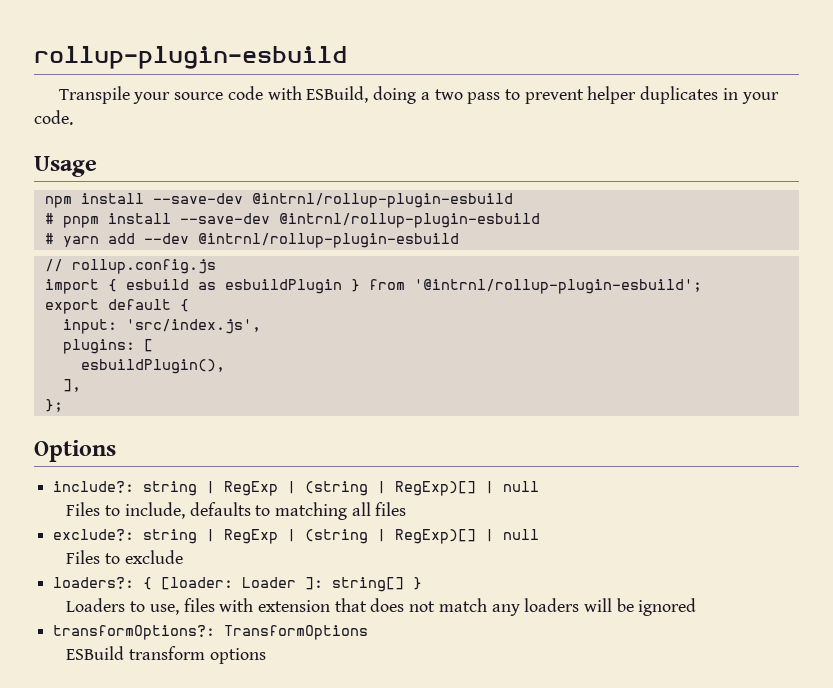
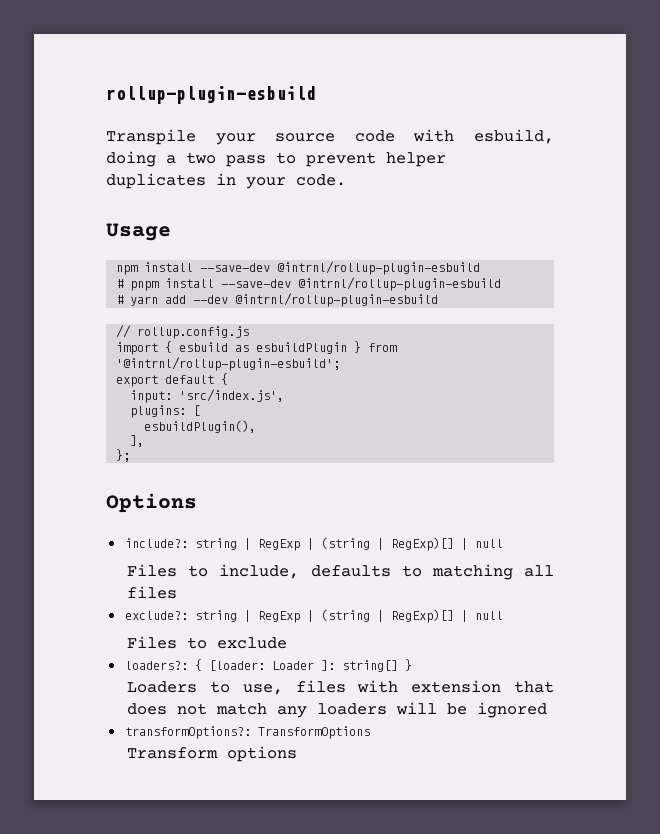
[306,86,369,103] ESBuild, -> [474,129,554,144] esbuild,
[66,646,206,660] ESBuild transform -> [126,747,218,759] Transform

